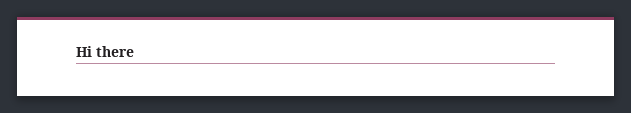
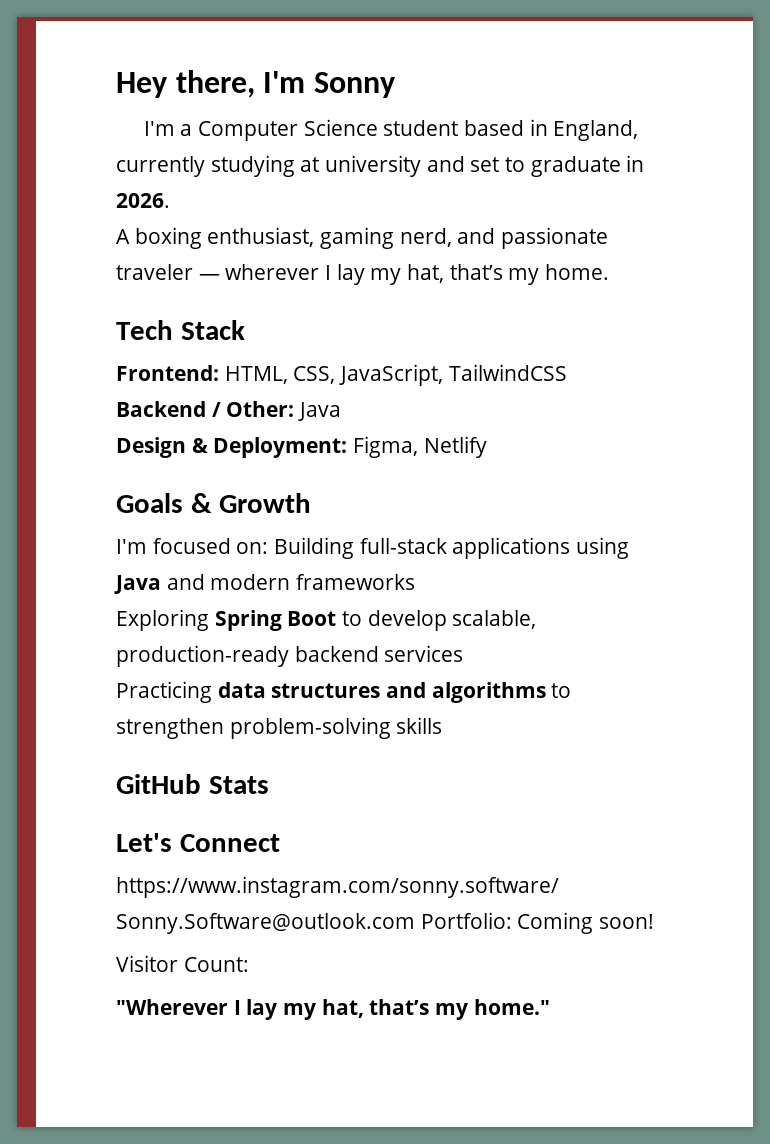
[76,46,134,57] Hi there -> [116,70,395,98] [143,119,639,141] [116,155,645,177] [116,193,170,208] [116,227,609,249] [116,264,610,285] [116,320,245,340] [116,364,567,386] [116,401,342,421] [116,436,487,458] [116,493,311,513] [116,537,630,559] [114,574,416,594] [116,609,537,631] [116,645,464,667] [116,681,572,703] [116,717,443,739] [116,774,269,794] [116,833,280,852] [116,876,559,898] [116,912,654,934] [116,955,249,972] [116,999,550,1020] Hey there, I'm Sonny // I'm a Computer Science student based in England, currently studying at university and set to graduate in 2026. // A boxing enthusiast, gaming nerd, and passionate traveler — wherever I lay my hat, that’s my home. // Tech Stack // Frontend: HTML, CSS, JavaScript, TailwindCSS // Backend / Other: Java // Design & Deployment: Figma, Netlify // Goals & Growth // I'm focused on: Building full-stack applications using Java and modern frameworks // Exploring Spring Boot to develop scalable, production-ready backend services // Practicing data structures and algorithms to strengthen problem-solving skills // GitHub Stats // Let's Connect // https://www.instagram.com/sonny.software/ Sonny.Software@outlook.com Portfolio: Coming soon! // Visitor Count: // "Wherever I lay my hat, that’s my home."

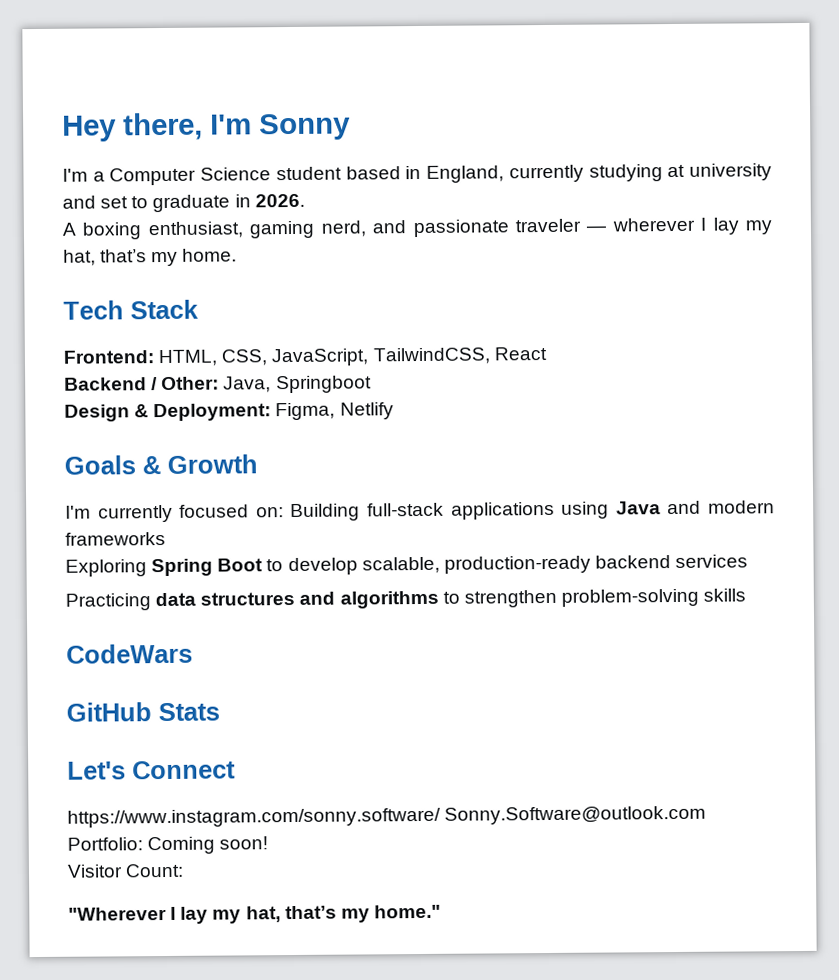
[448,364,567,381] TailwindCSS -> [372,346,547,365] TailwindCSS, React
[298,402,342,421] Java -> [223,375,372,394] Java, Springboot
(147, 546) none -> [97,504,173,523] currently
(443, 725) none -> [66,643,193,664] // CodeWars

